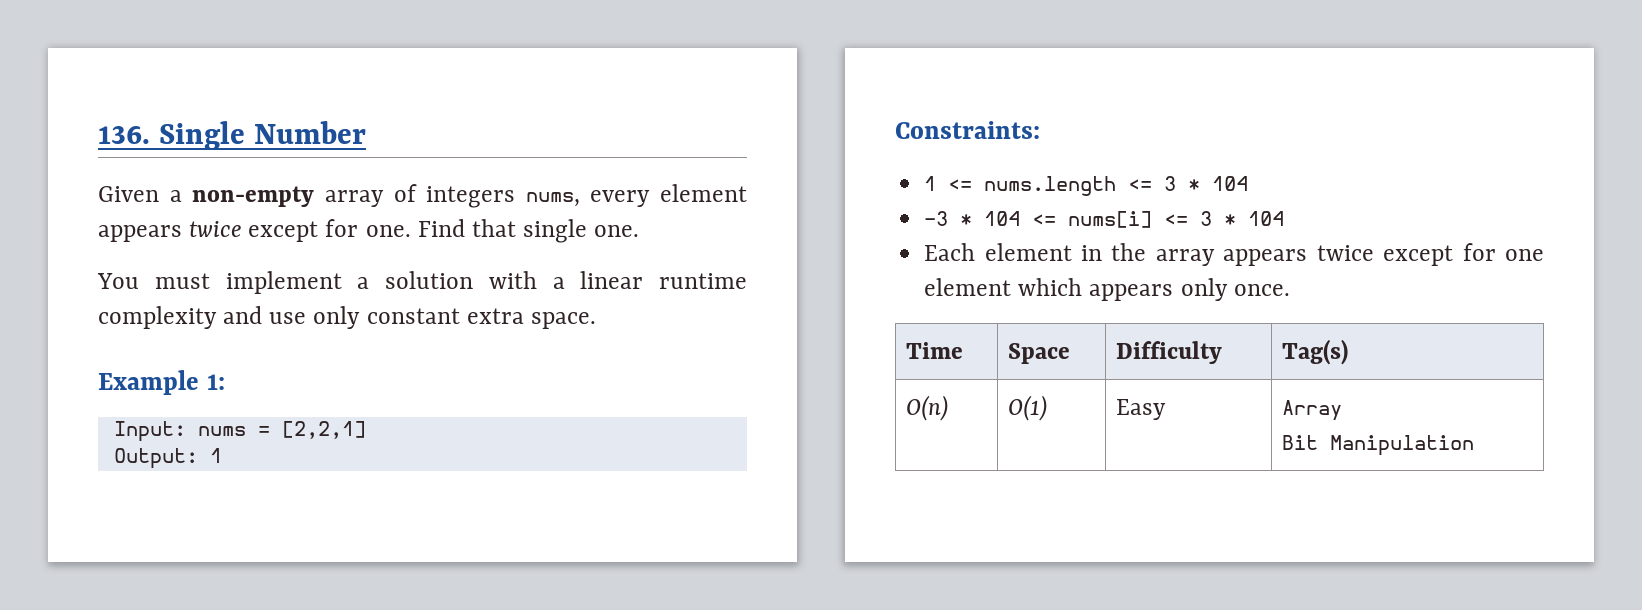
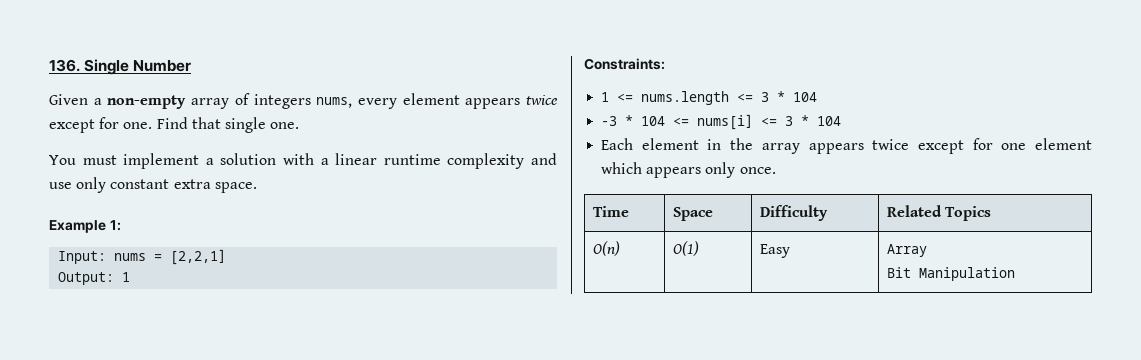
[1281,339,1348,365] Tag(s) -> [886,205,992,221] Related Topics

